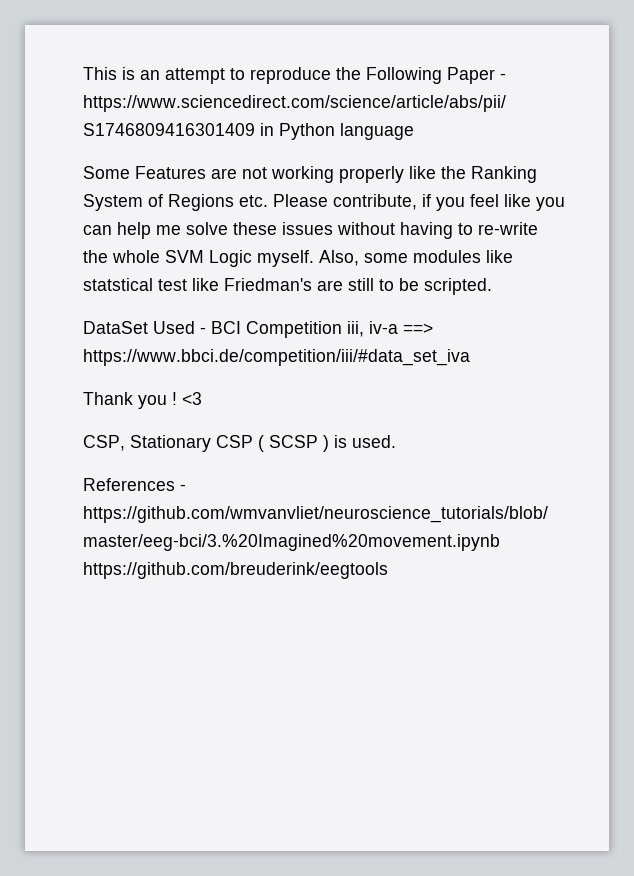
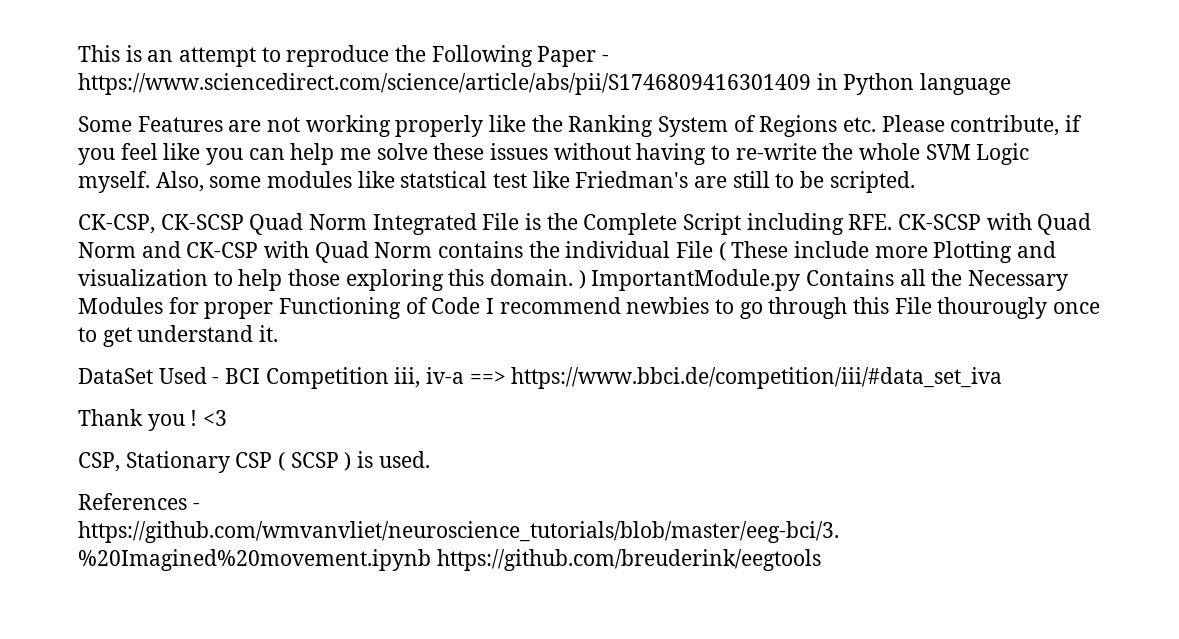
(492, 286) none -> [78,213,1092,235] [78,241,1057,263] [78,269,1069,291] [78,297,1101,319] [78,325,279,347] // CK-CSP, CK-SCSP Quad Norm Integrated File is the Complete Script including RFE. CK-SCSP with Quad Norm and CK-CSP with Quad Norm contains the individual File ( These include more Plotting and visualization to help those exploring this domain. ) ImportantModule.py Contains all the Necessary Modules for proper Functioning of Code I recommend newbies to go through this File thourougly once to get understand it.

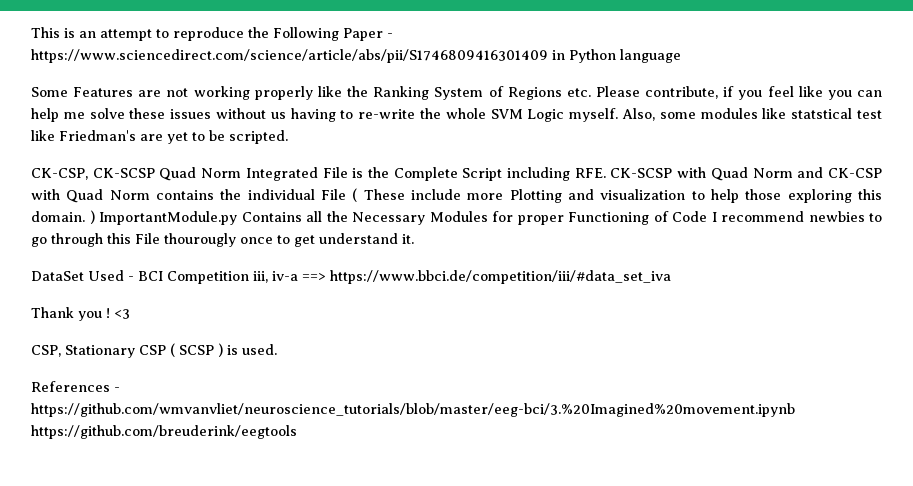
(631, 151) none -> [270,112,286,119] us
[732,171,770,188] still -> [167,132,188,144] yet

